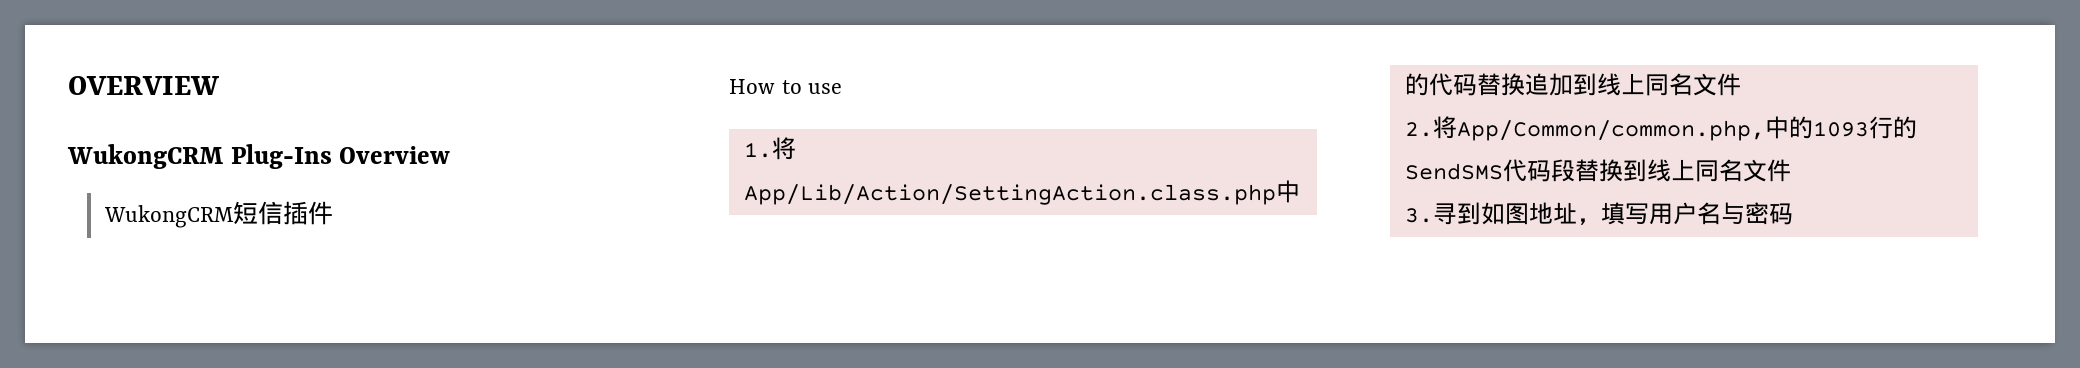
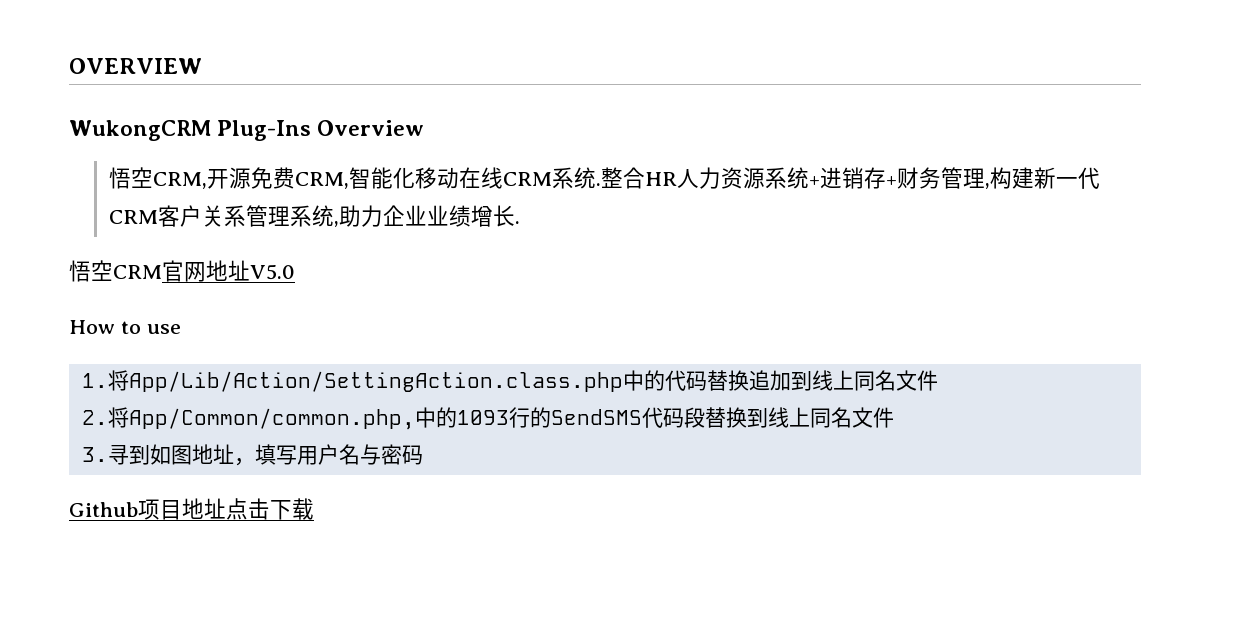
[103,201,333,228] WukongCRM短信插件 -> [109,167,1101,189] [109,205,521,227] [69,260,295,282] 悟空CRM,开源免费CRM,智能化移动在线CRM系统.整合HR人力资源系统+进销存+财务管理,构建新一代CRM客户关系管理系统,助力企业业绩增长. // 悟空CRM官网地址V5.0
(1793, 214) none -> [69,498,314,520] // Github项目地址点击下载

